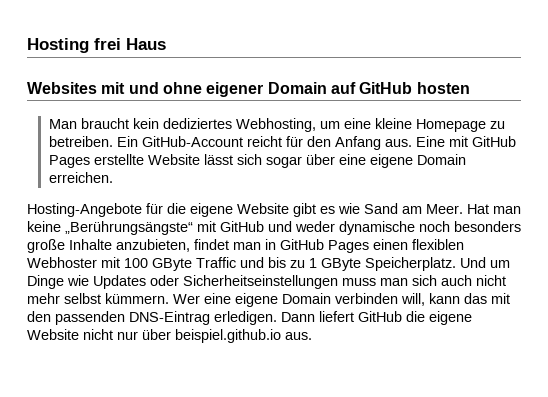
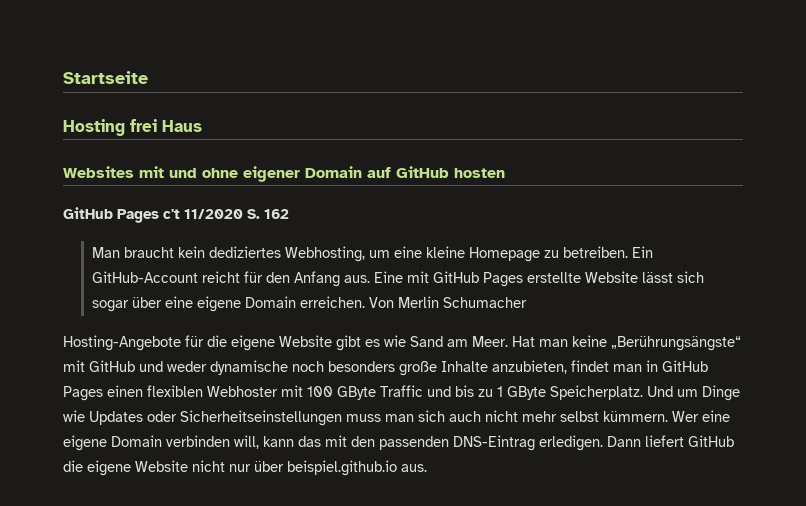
(27, 45) none -> [63,71,148,84] Startseite //
(470, 88) none -> [63,207,289,223] // GitHub Pages c't 11/2020 S. 162
(113, 177) none -> [368,296,527,308] Von Merlin Schumacher

